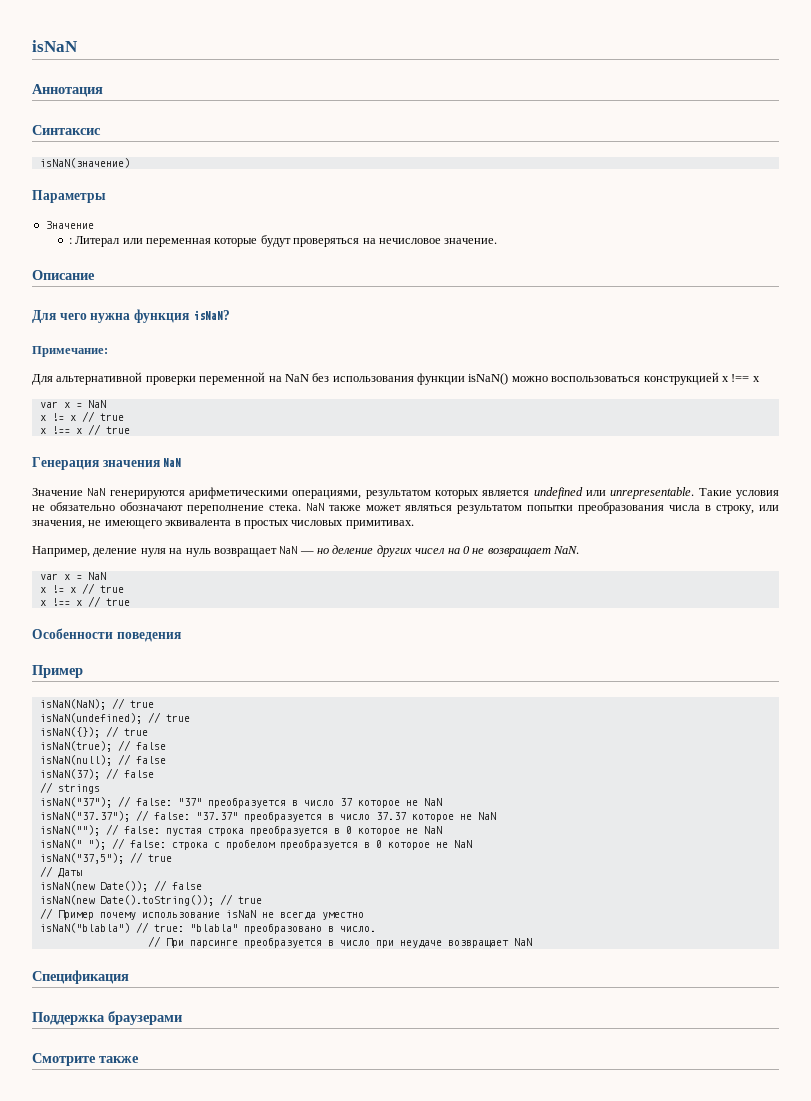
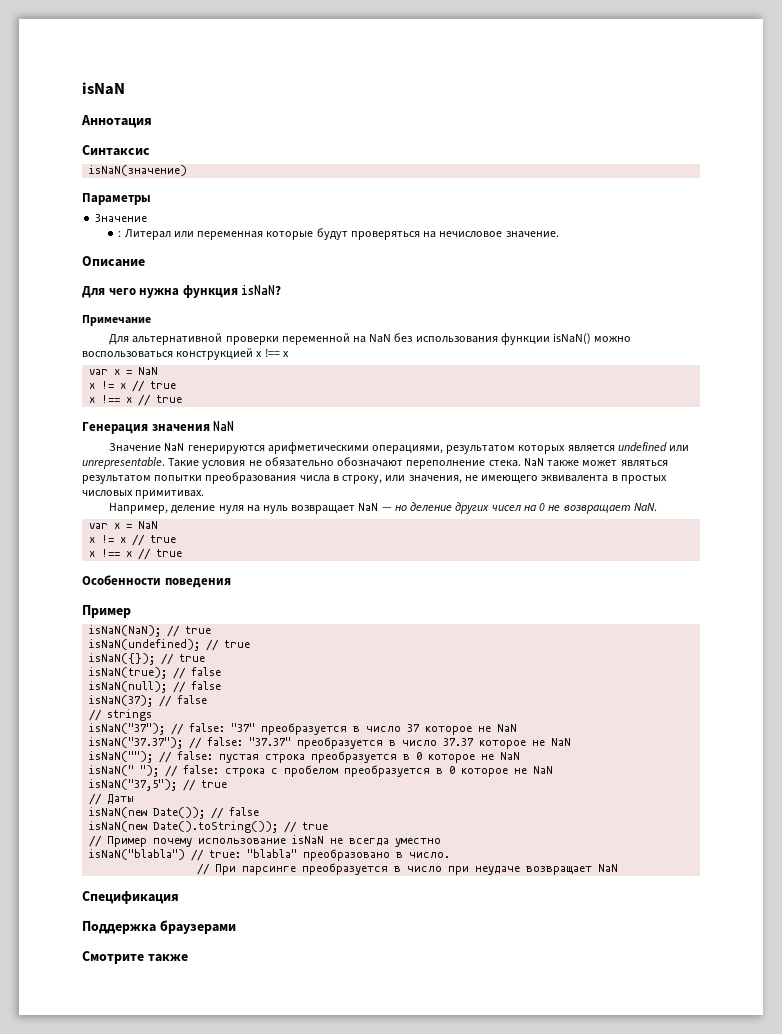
[32,346,108,357] Примечание: -> [82,315,151,326] Примечание

